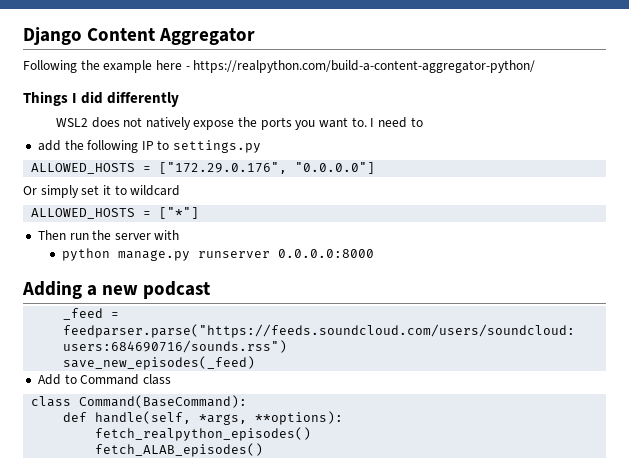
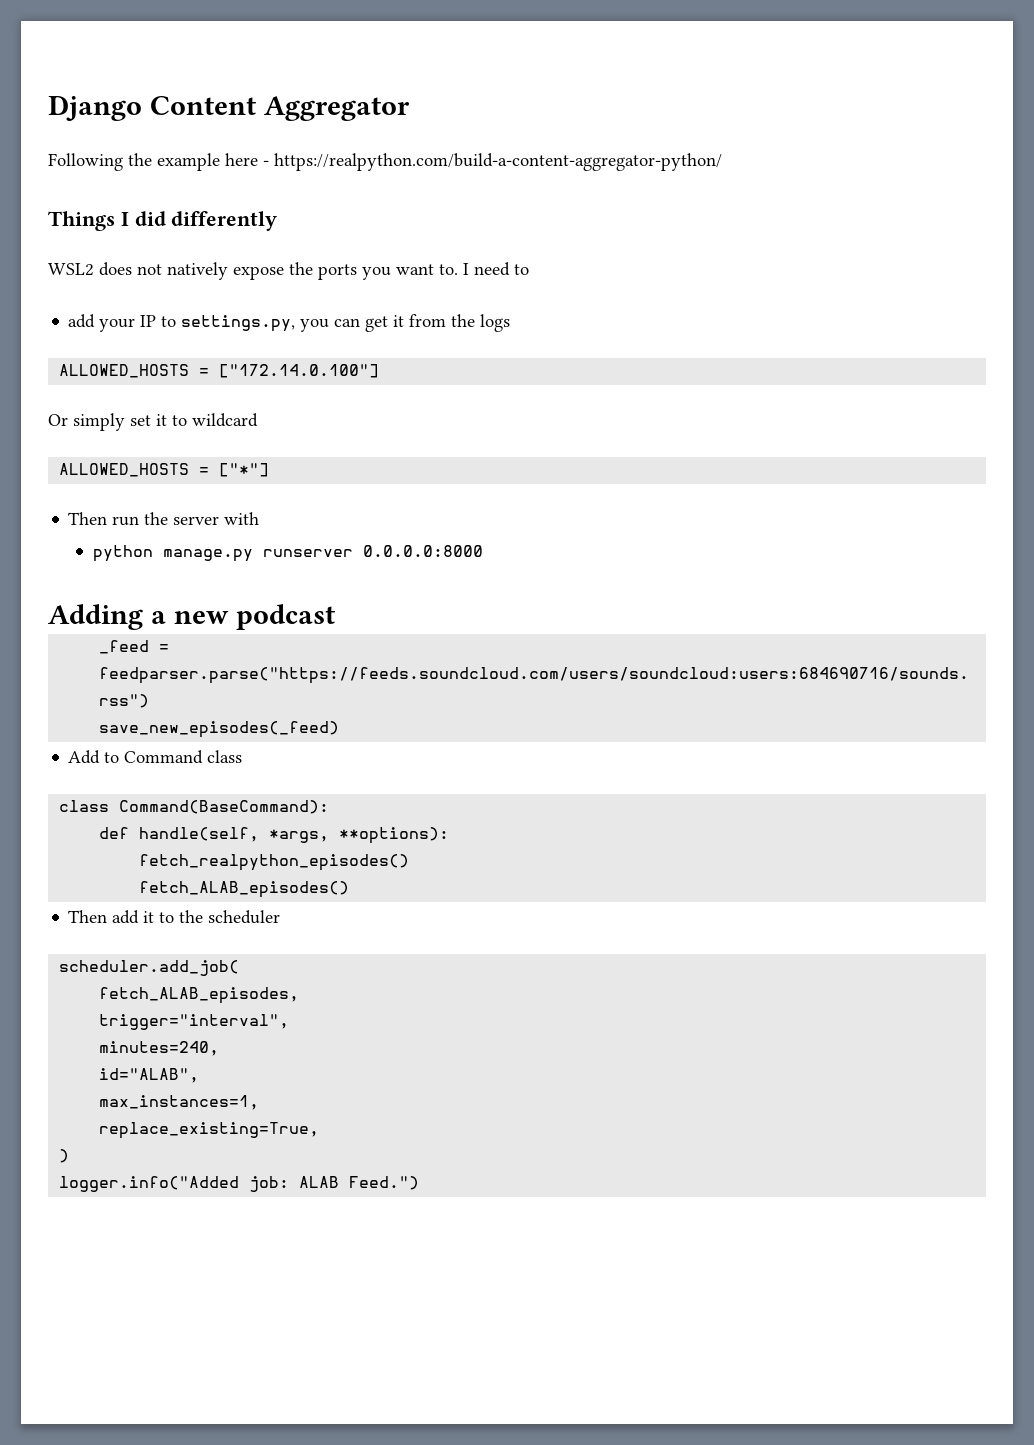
[64,140,262,153] [31,162,376,174] the following IP to settings.py // ALLOWED_HOSTS = ["172.29.0.176", "0.0.0.0"] -> [99,314,511,332] [59,364,380,378] your IP to settings.py, you can get it from the logs // ALLOWED_HOSTS = ["172.14.0.100"]
(264, 450) none -> [68,910,281,924] [59,960,240,976] [99,987,300,1004] [99,1014,290,1030] [99,1041,220,1056] [99,1068,200,1083] [99,1095,260,1110] [99,1122,320,1139] [59,1149,70,1163] [59,1176,420,1192] // Then add it to the scheduler // scheduler.add_job( // fetch_ALAB_episodes, // trigger="interval", // minutes=240, // id="ALAB", // max_instances=1, // replace_existing=True, // ) // logger.info("Added job: ALAB Feed.")

